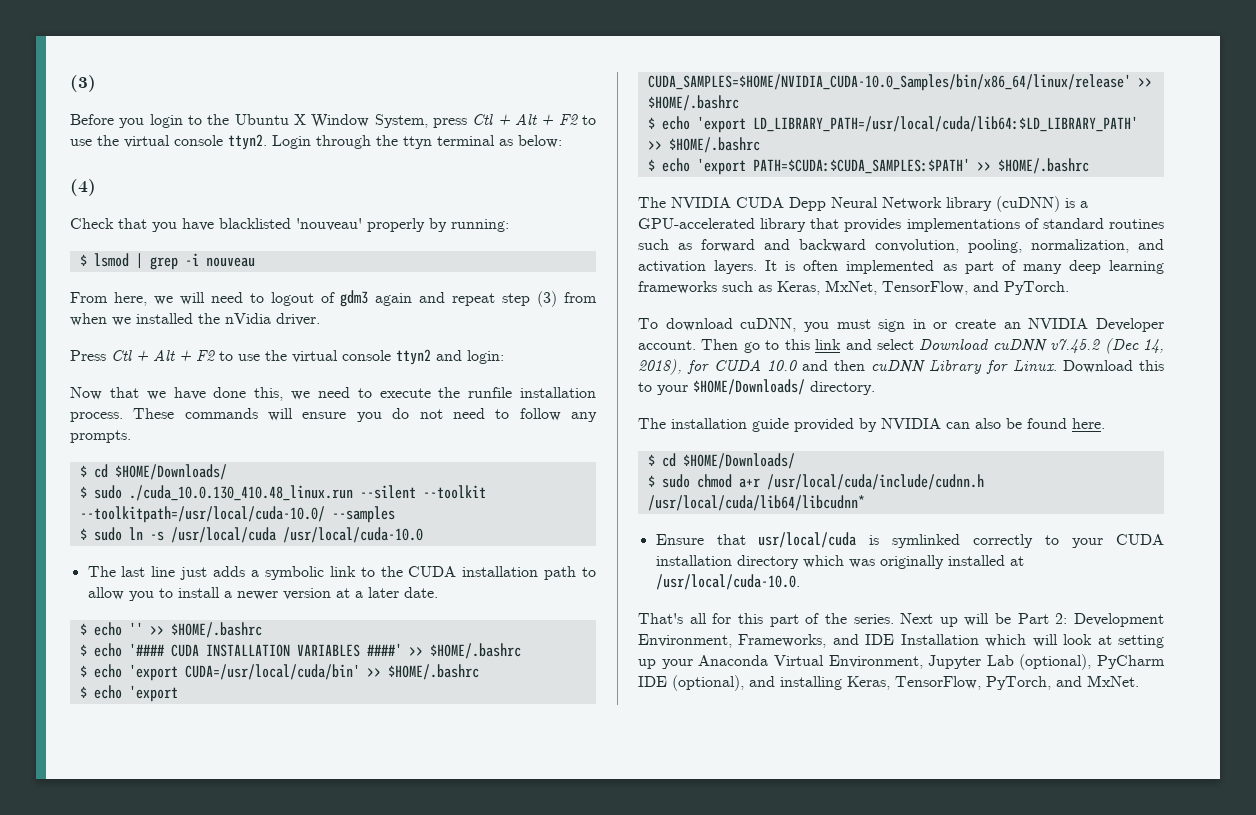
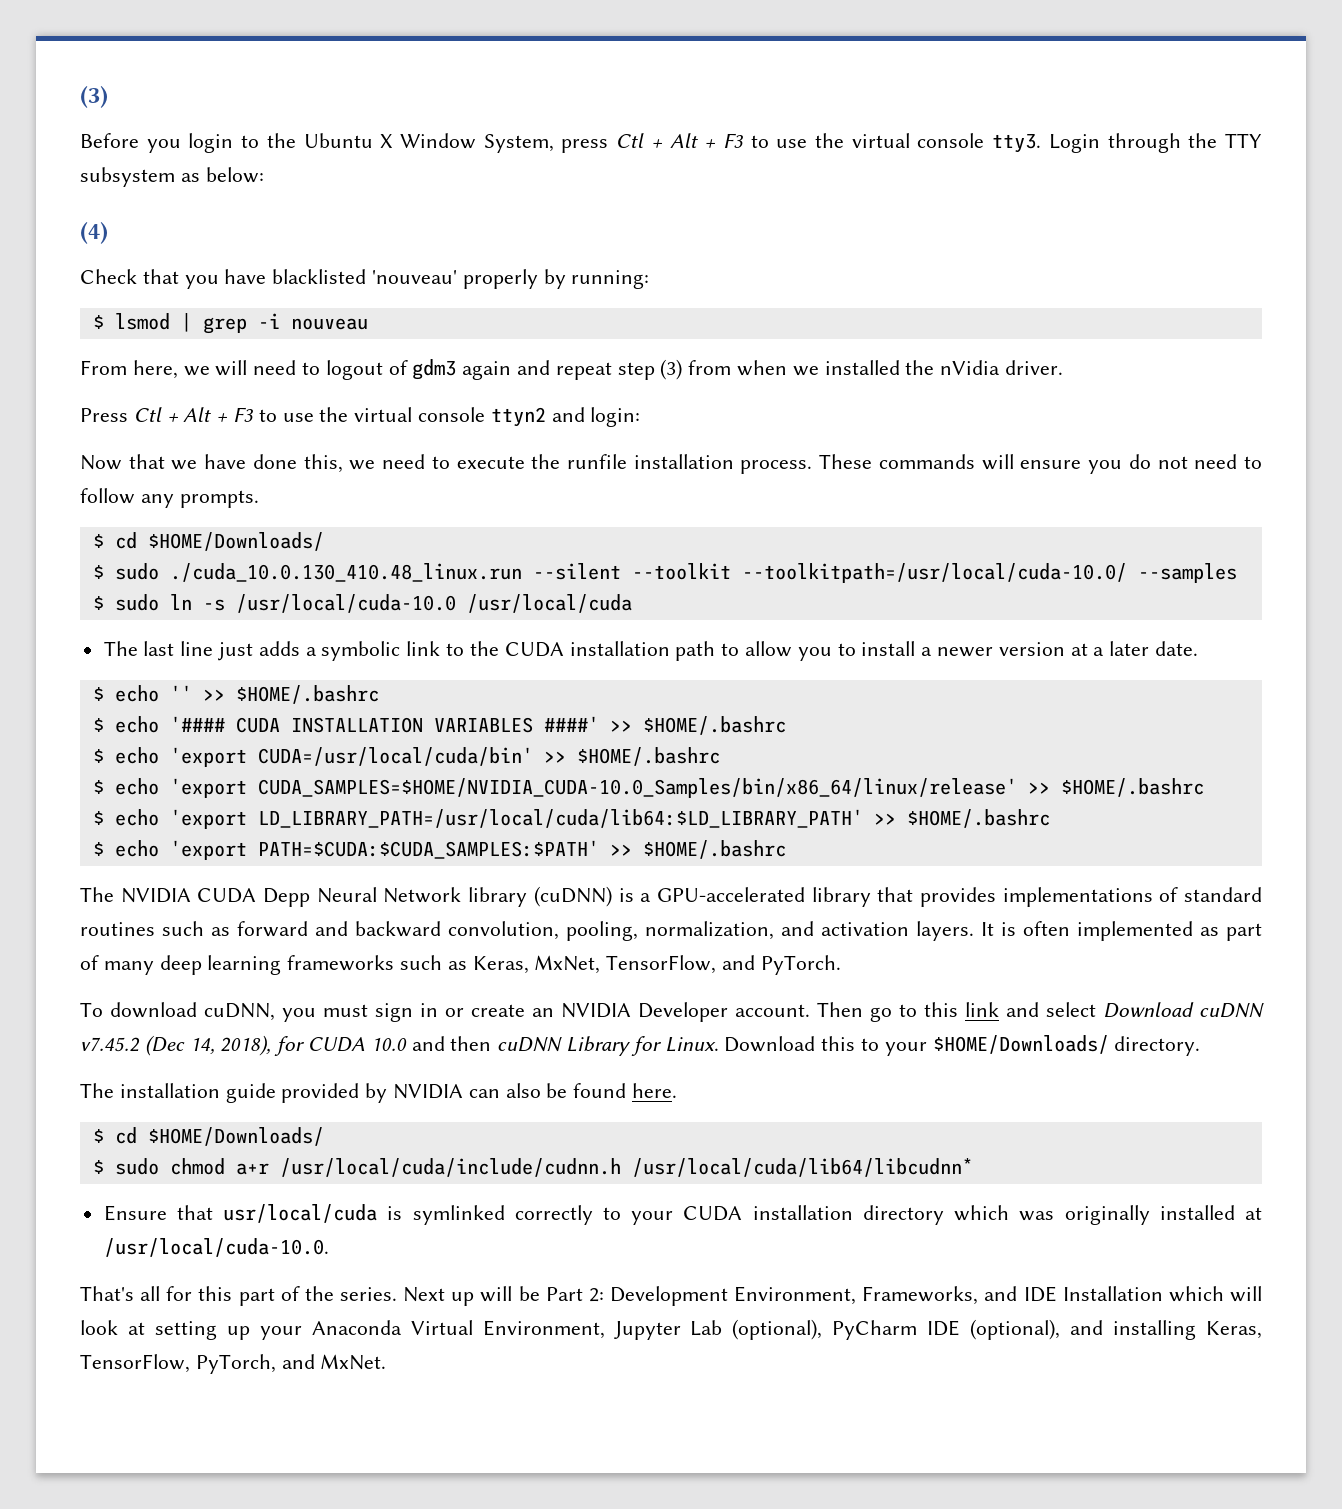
[558,114,596,125] [70,134,267,150] F2 to use the virtual console ttyn2. -> [722,133,1042,153] F3 to use the virtual console tty3.
[403,135,495,149] ttyn terminal -> [1225,133,1263,148] [80,167,175,187] TTY subsystem
[196,350,215,361] F2 -> [233,407,254,422] F3
(164, 536) none -> [235,594,456,613] /usr/local/cuda-10.0
[282,527,423,543] /usr/local/cuda-10.0 -> (632, 603) none

